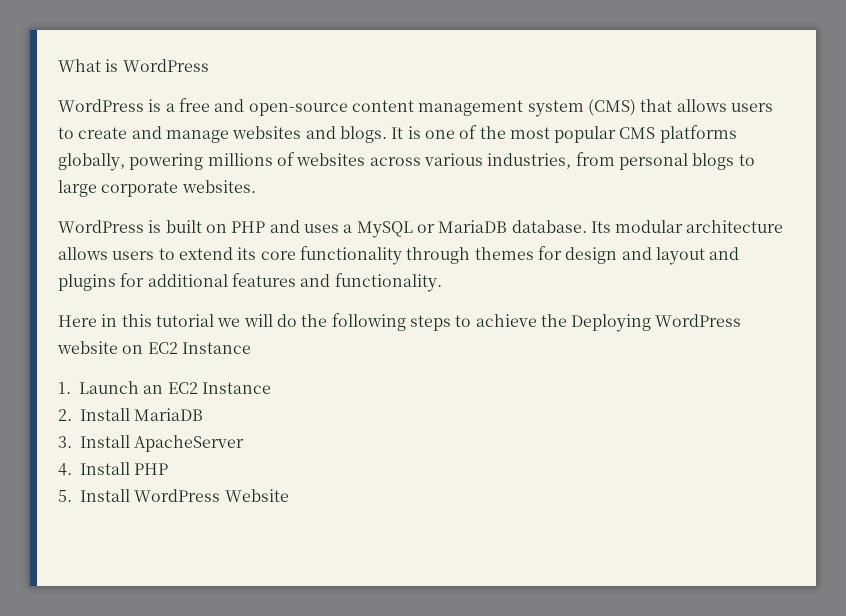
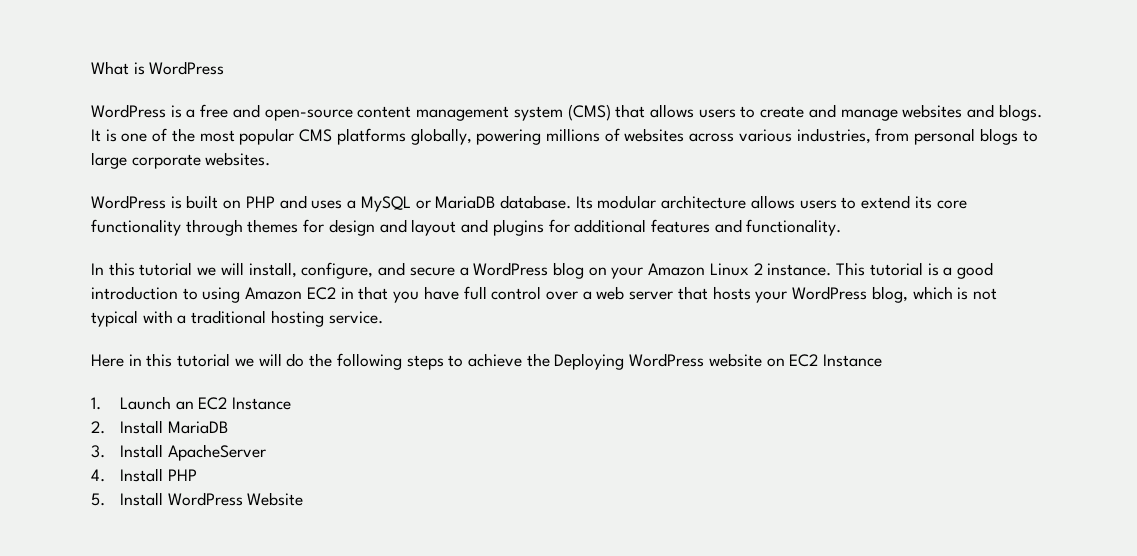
(442, 282) none -> [91,262,993,279] [91,286,997,303] [91,310,383,327] // In this tutorial we will install, configure, and secure a WordPress blog on your Amazon Linux 2 instance. This tutorial is a good introduction to using Amazon EC2 in that you have full control over a web server that hosts your WordPress blog, which is not typical with a traditional hosting service.

